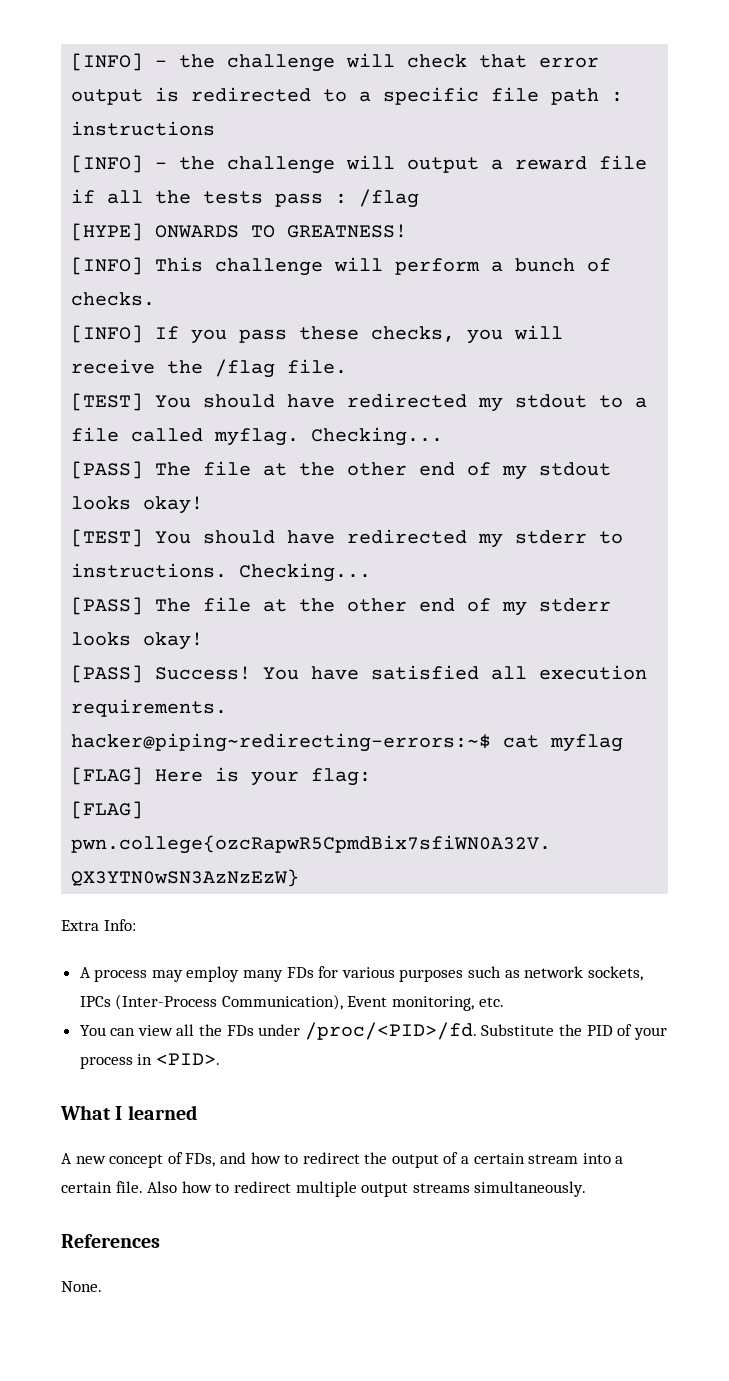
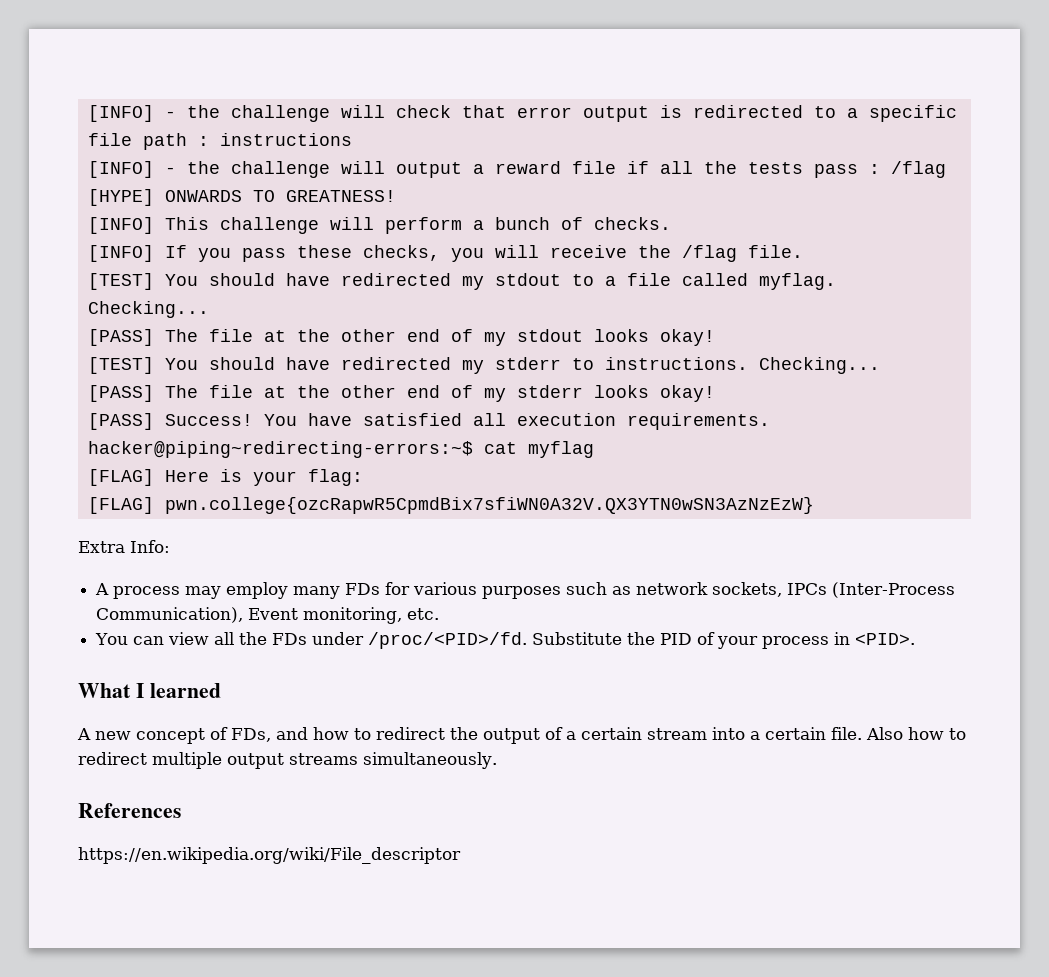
[61,1281,102,1292] None. -> [78,847,461,864] https://en.wikipedia.org/wiki/File_descriptor

